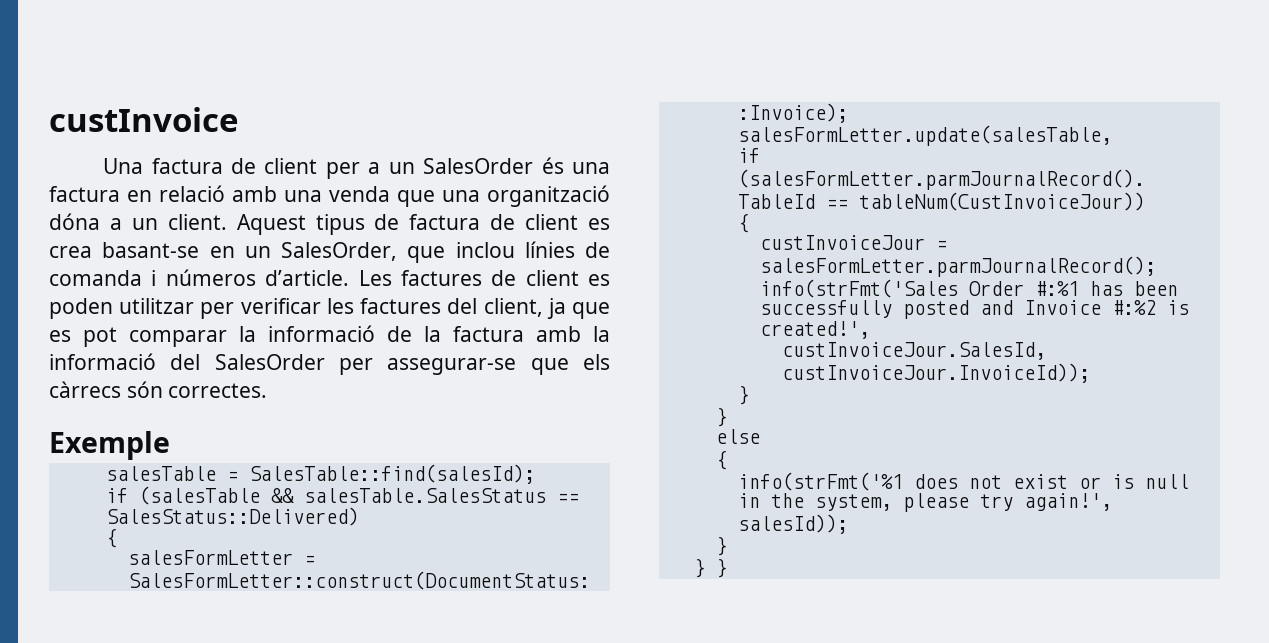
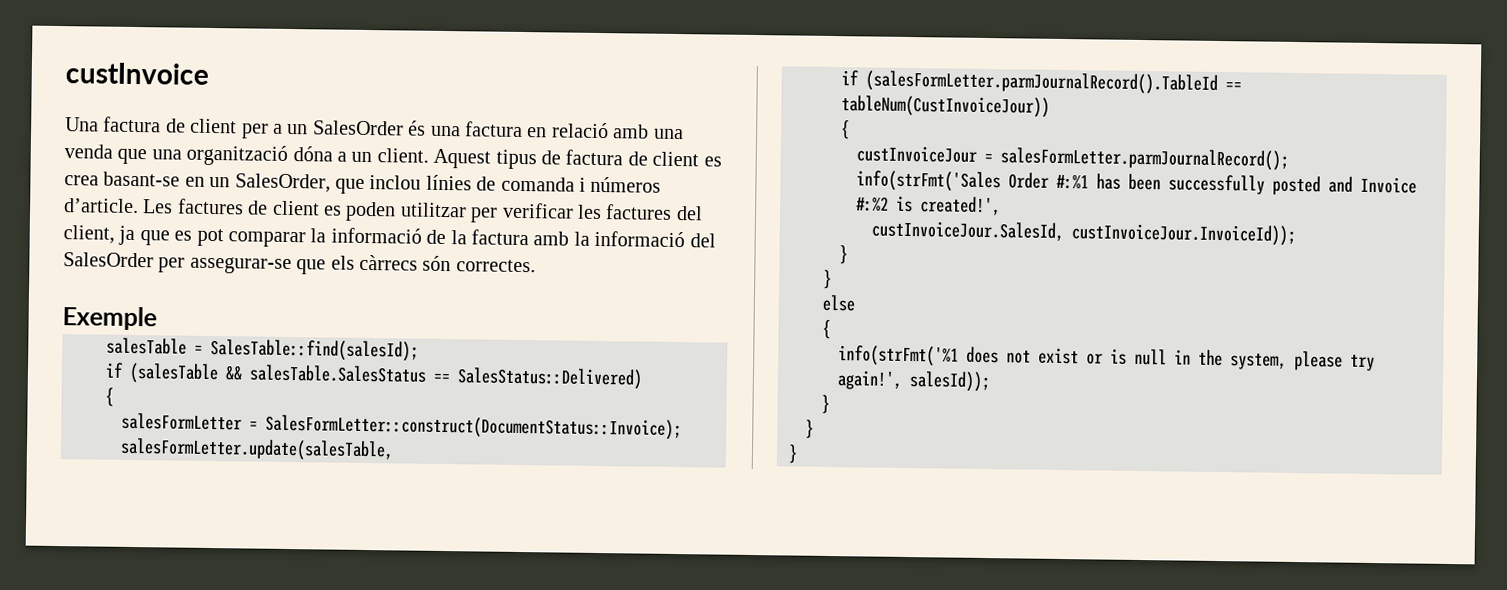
(705, 568) none -> (814, 429) //

